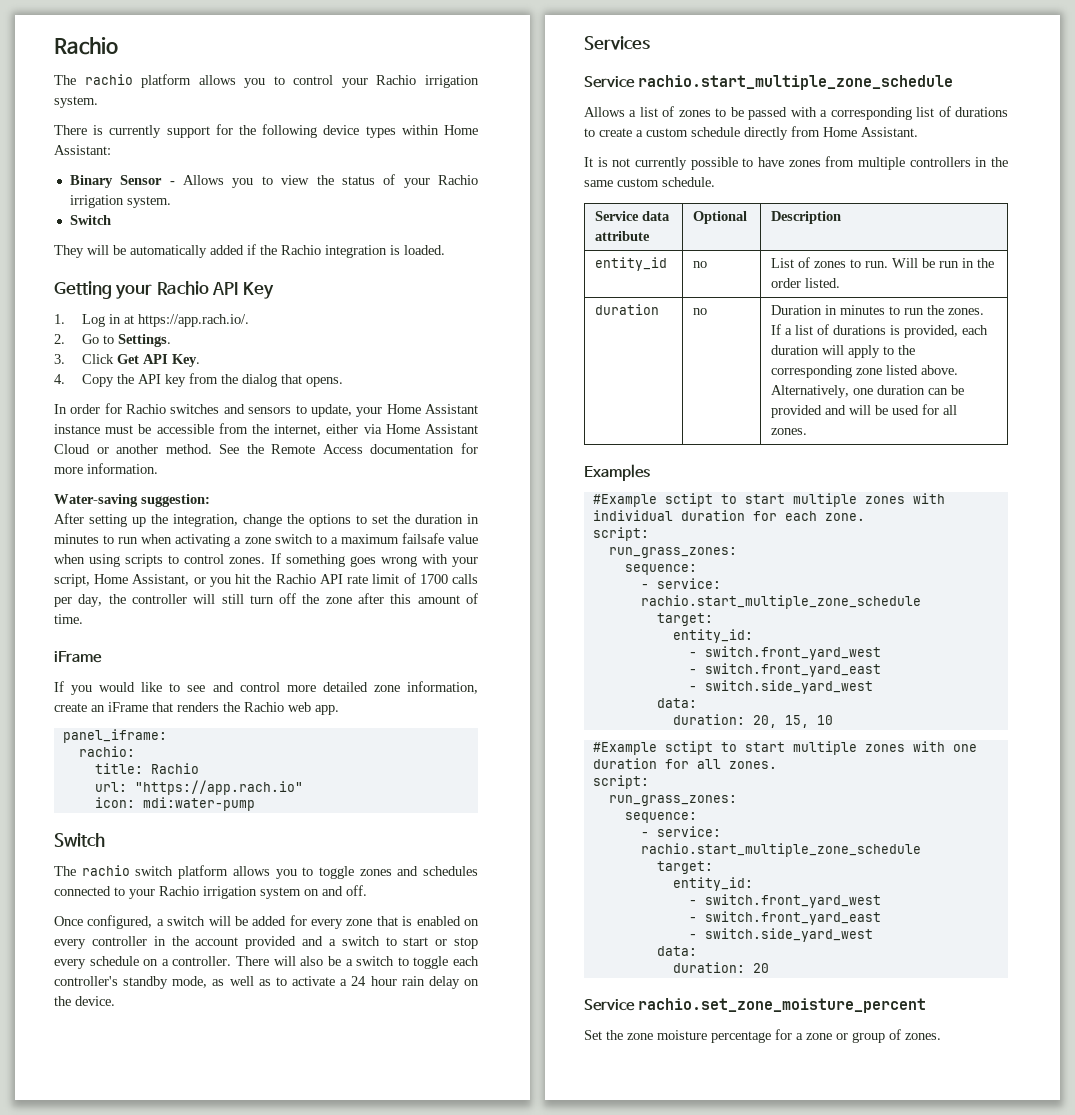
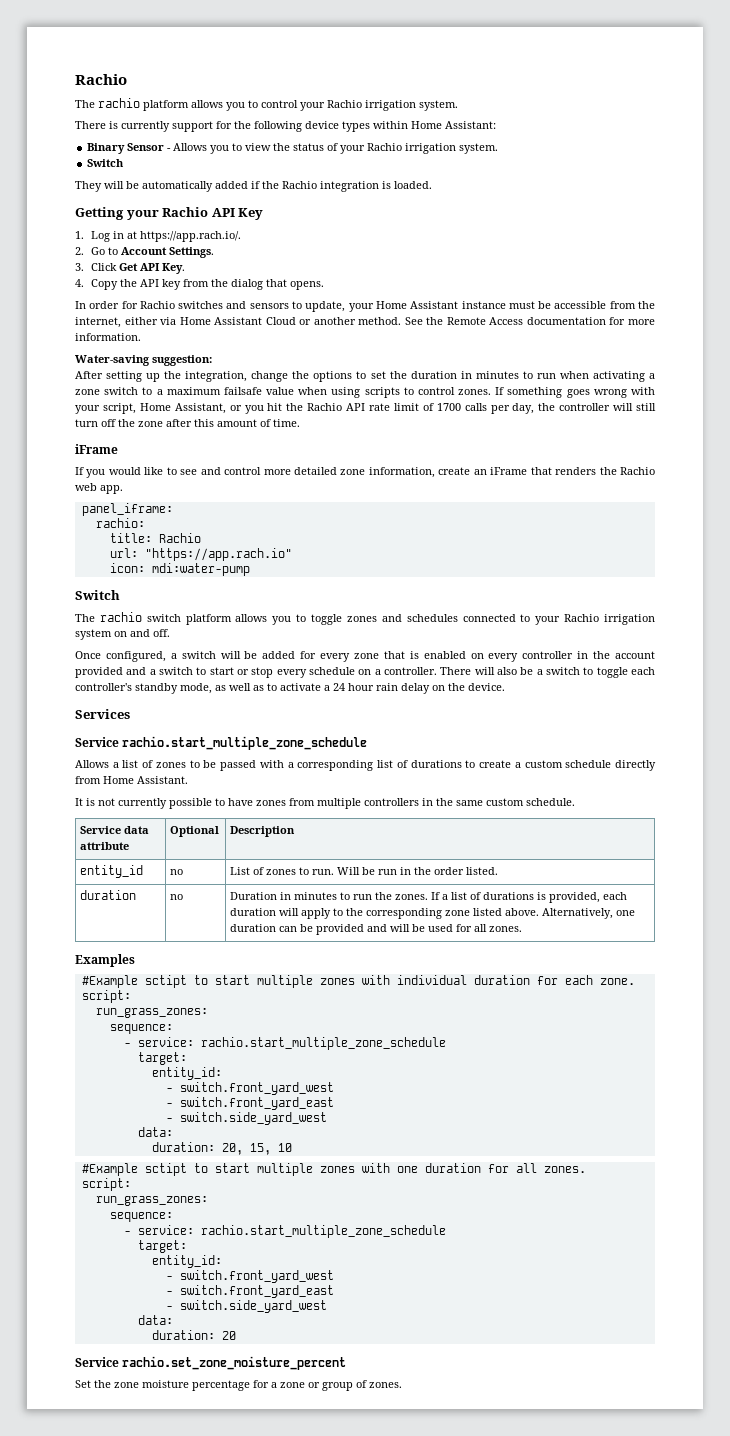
(114, 339) none -> [120,247,167,255] Account

